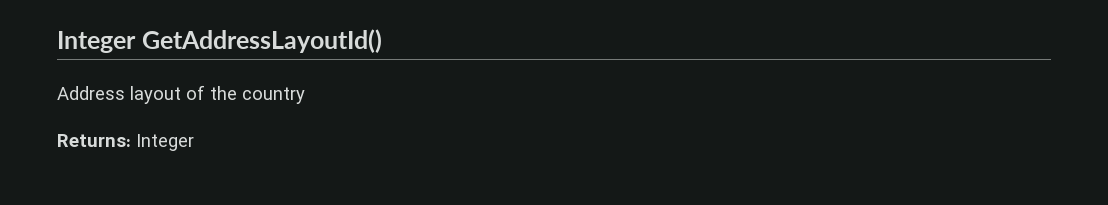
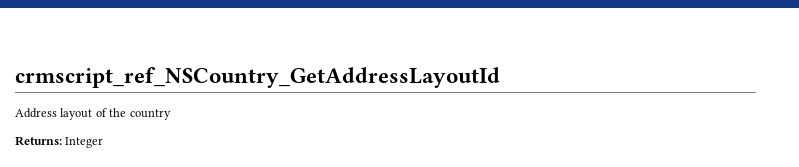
[57,29,382,53] Integer GetAddressLayoutId() -> [15,67,500,88] crmscript_ref_NSCountry_GetAddressLayoutId

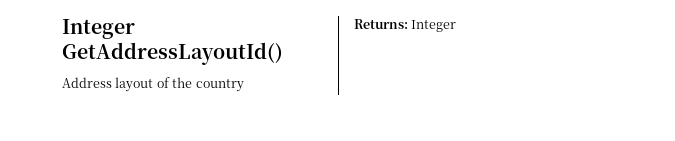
[15,67,500,88] crmscript_ref_NSCountry_GetAddressLayoutId -> [62,19,135,39] [62,42,283,65] Integer GetAddressLayoutId()

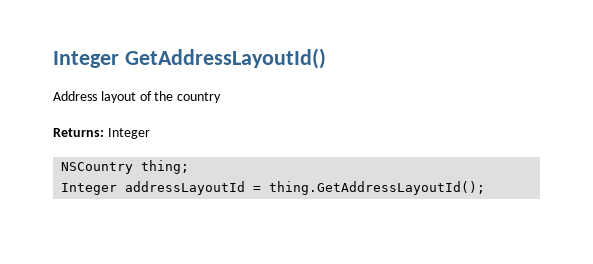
(457, 26) none -> [61,160,190,174] [61,181,486,195] // NSCountry thing; // Integer addressLayoutId = thing.GetAddressLayoutId();

